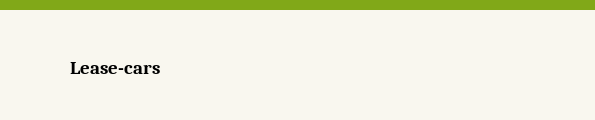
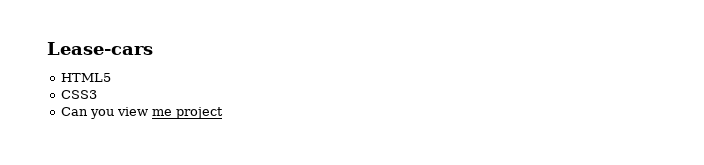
(160, 68) none -> [60,73,111,82] [60,90,97,99] [60,107,223,119] // HTML5 // CSS3 // Can you view me project

